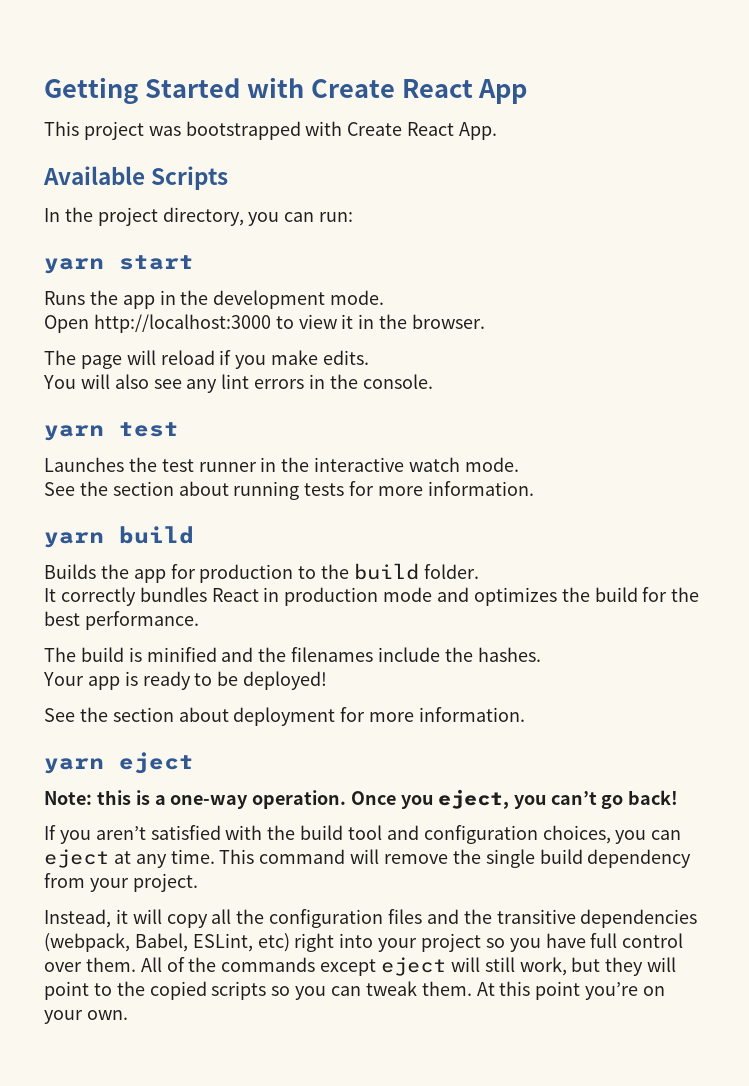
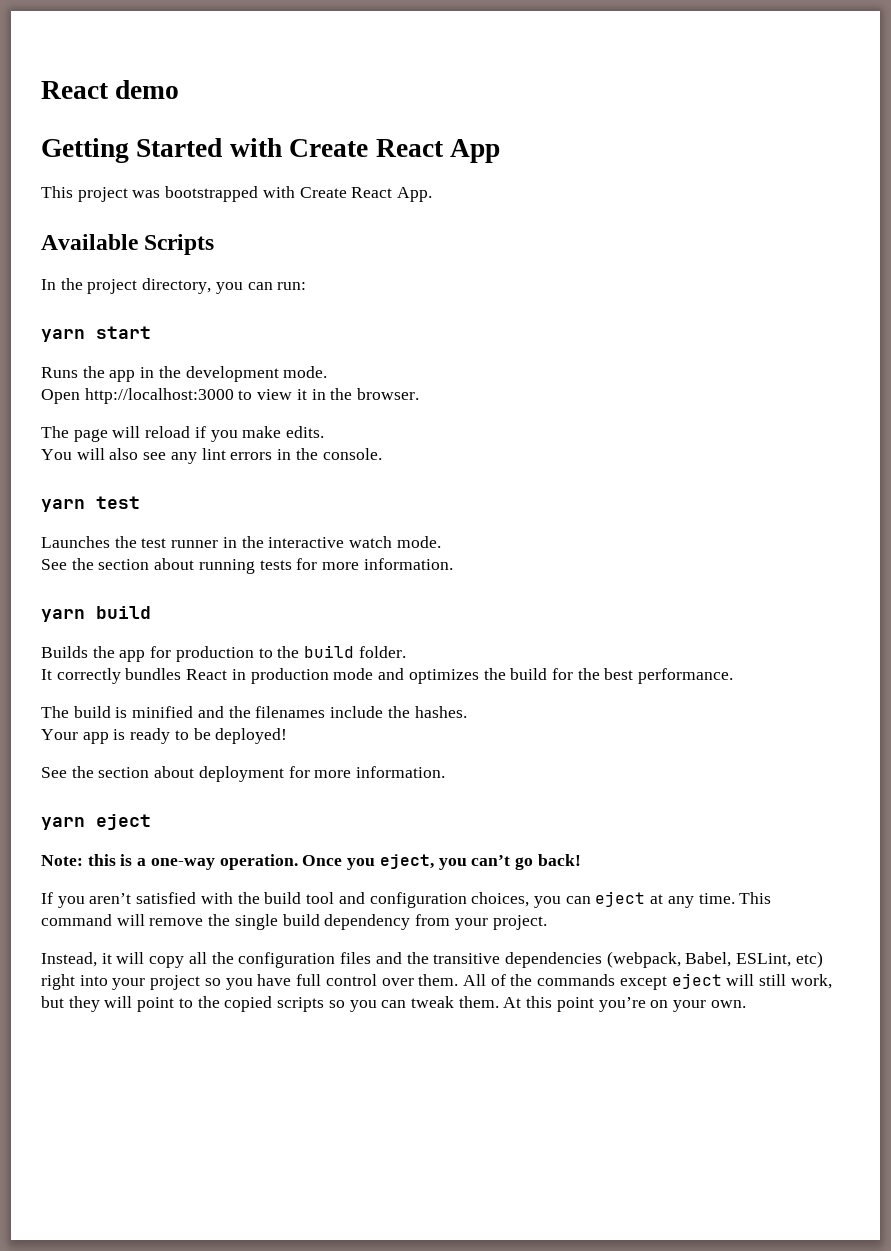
(44, 90) none -> [41,80,180,99] React demo //

